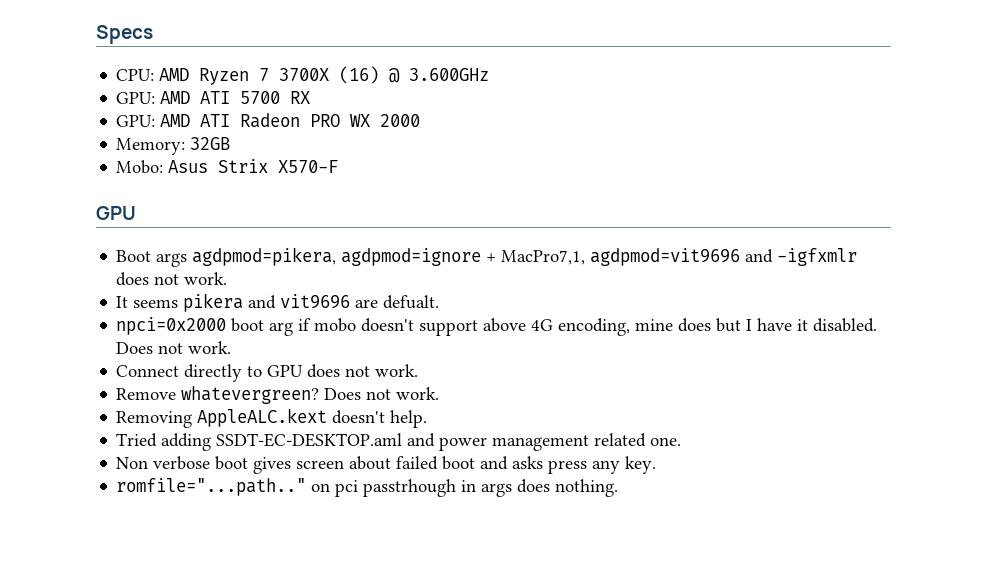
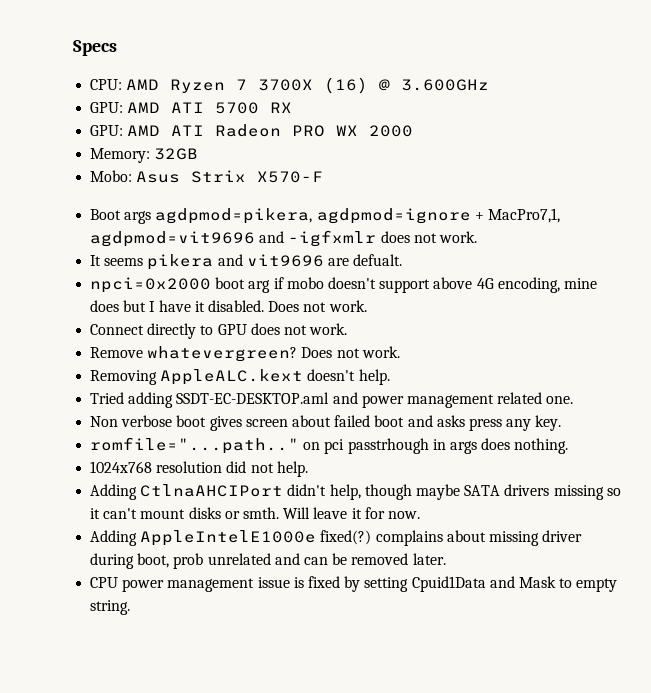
[96,206,136,220] // GPU -> (324, 177) none
(619, 488) none -> [90,461,308,477] [90,484,621,500] [90,507,420,519] [90,530,583,546] [90,553,446,569] [90,576,618,592] [90,600,131,615] // 1024x768 resolution did not help. // Adding CtlnaAHCIPort didn't help, though maybe SATA drivers missing so it can't mount disks or smth. Will leave it for now. // Adding AppleIntelE1000e fixed(?) complains about missing driver during boot, prob unrelated and can be removed later. // CPU power management issue is fixed by setting Cpuid1Data and Mask to empty string.

